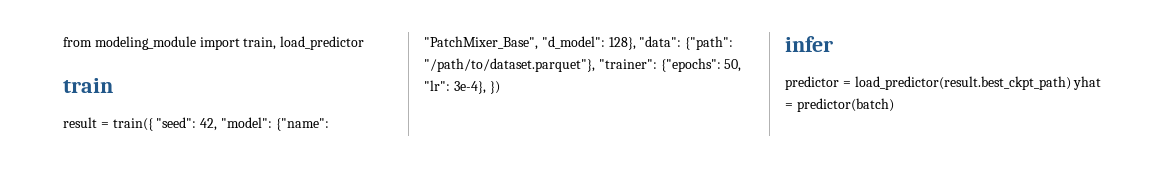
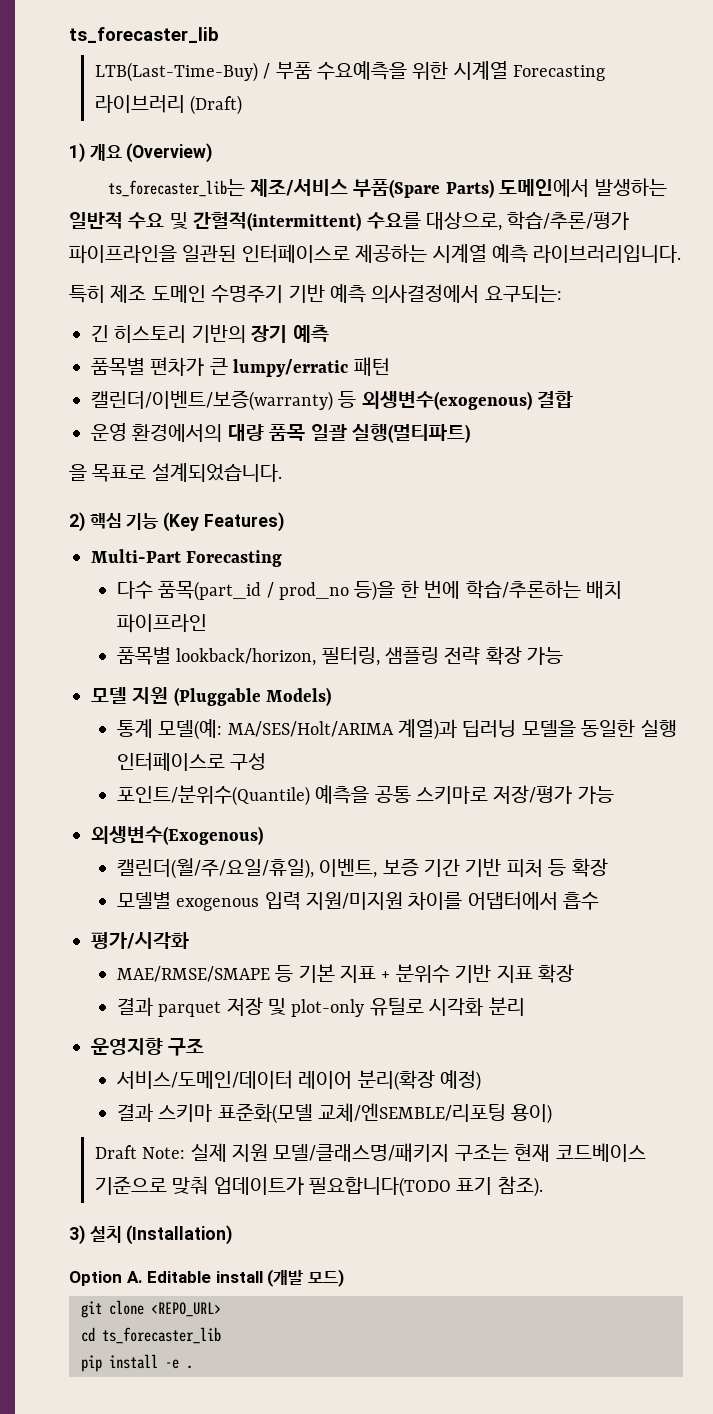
[63,36,365,50] [63,78,113,93] [63,117,329,131] [424,36,734,50] [424,58,742,72] [424,80,500,94] [785,36,833,52] [785,76,1102,90] [785,98,894,112] from modeling_module import train, load_predictor // train // result = train({ "seed": 42, "model": {"name": "PatchMixer_Base", "d_model": 128}, "data": {"path": "/path/to/dataset.parquet"}, "trainer": {"epochs": 50, "lr": 3e-4}, }) // infer // predictor = load_predictor(result.best_ckpt_path) yhat = predictor(batch) -> [69,27,219,43] [94,61,606,82] [94,95,243,115] [69,143,213,163] [107,178,667,198] [69,211,630,231] [69,244,682,264] [69,284,562,303] [91,324,329,343] [91,357,390,377] [91,390,574,411] [91,422,470,443] [69,463,282,482] [69,512,284,532] [91,549,283,567] [116,580,623,601] [116,614,207,633] [116,646,564,666] [91,687,332,706] [116,719,677,740] [116,752,267,771] [116,785,614,806] [91,826,263,845] [116,858,608,879] [116,891,600,911] [91,932,189,949] [116,964,575,983] [116,997,525,1017] [91,1038,205,1056] [115,1070,482,1091] [116,1103,553,1124] [94,1143,646,1162] [94,1176,543,1197] [69,1225,233,1245] [69,1269,344,1287] [81,1300,221,1318] [81,1327,221,1344] [81,1354,193,1372] ts_forecaster_lib // LTB(Last-Time-Buy) / 부품 수요예측을 위한 시계열 Forecasting 라이브러리 (Draft) // 1) 개요 (Overview) // ts_forecaster_lib는 제조/서비스 부품(Spare Parts) 도메인에서 발생하는 일반적 수요 및 간헐적(intermittent) 수요를 대상으로, 학습/추론/평가 파이프라인을 일관된 인터페이스로 제공하는 시계열 예측 라이브러리입니다. // 특히 제조 도메인 수명주기 기반 예측 의사결정에서 요구되는: // 긴 히스토리 기반의 장기 예측 // 품목별 편차가 큰 lumpy/erratic 패턴 // 캘린더/이벤트/보증(warranty) 등 외생변수(exogenous) 결합 // 운영 환경에서의 대량 품목 일괄 실행(멀티파트) // 을 목표로 설계되었습니다. // 2) 핵심 기능 (Key Features) // Multi-Part Forecasting // 다수 품목(part_id / prod_no 등)을 한 번에 학습/추론하는 배치 파이프라인 // 품목별 lookback/horizon, 필터링, 샘플링 전략 확장 가능 // 모델 지원 (Pluggable Models) // 통계 모델(예: MA/SES/Holt/ARIMA 계열)과 딥러닝 모델을 동일한 실행 인터페이스로 구성 // 포인트/분위수(Quantile) 예측을 공통 스키마로 저장/평가 가능 // 외생변수(Exogenous) // 캘린더(월/주/요일/휴일), 이벤트, 보증 기간 기반 피처 등 확장 // 모델별 exogenous 입력 지원/미지원 차이를 어댑터에서 흡수 // 평가/시각화 // MAE/RMSE/SMAPE 등 기본 지표 + 분위수 기반 지표 확장 // 결과 parquet 저장 및 plot-only 유틸로 시각화 분리 // 운영지향 구조 // 서비스/도메인/데이터 레이어 분리(확장 예정) // 결과 스키마 표준화(모델 교체/엔SEMBLE/리포팅 용이) // Draft Note: 실제 지원 모델/클래스명/패키지 구조는 현재 코드베이스 기준으로 맞춰 업데이트가 필요합니다(TODO 표기 참조). // 3) 설치 (Installation) // Option A. Editable install (개발 모드) // git clone <REPO_URL> // cd ts_forecaster_lib // pip install -e .

